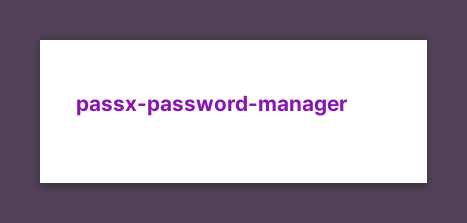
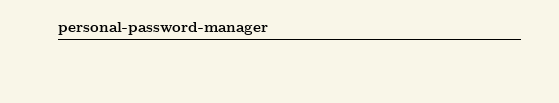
[76,95,348,116] passx-password-manager -> [58,22,268,35] personal-password-manager

